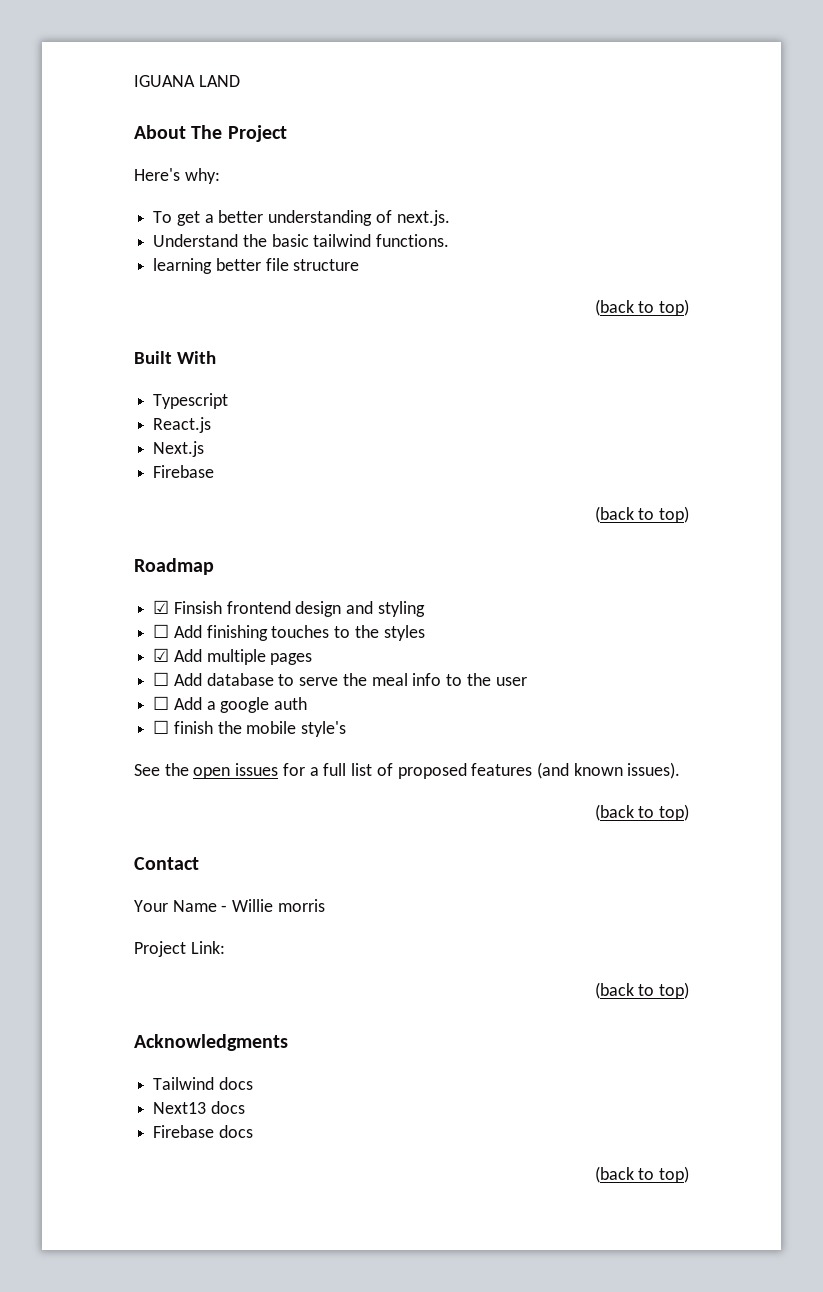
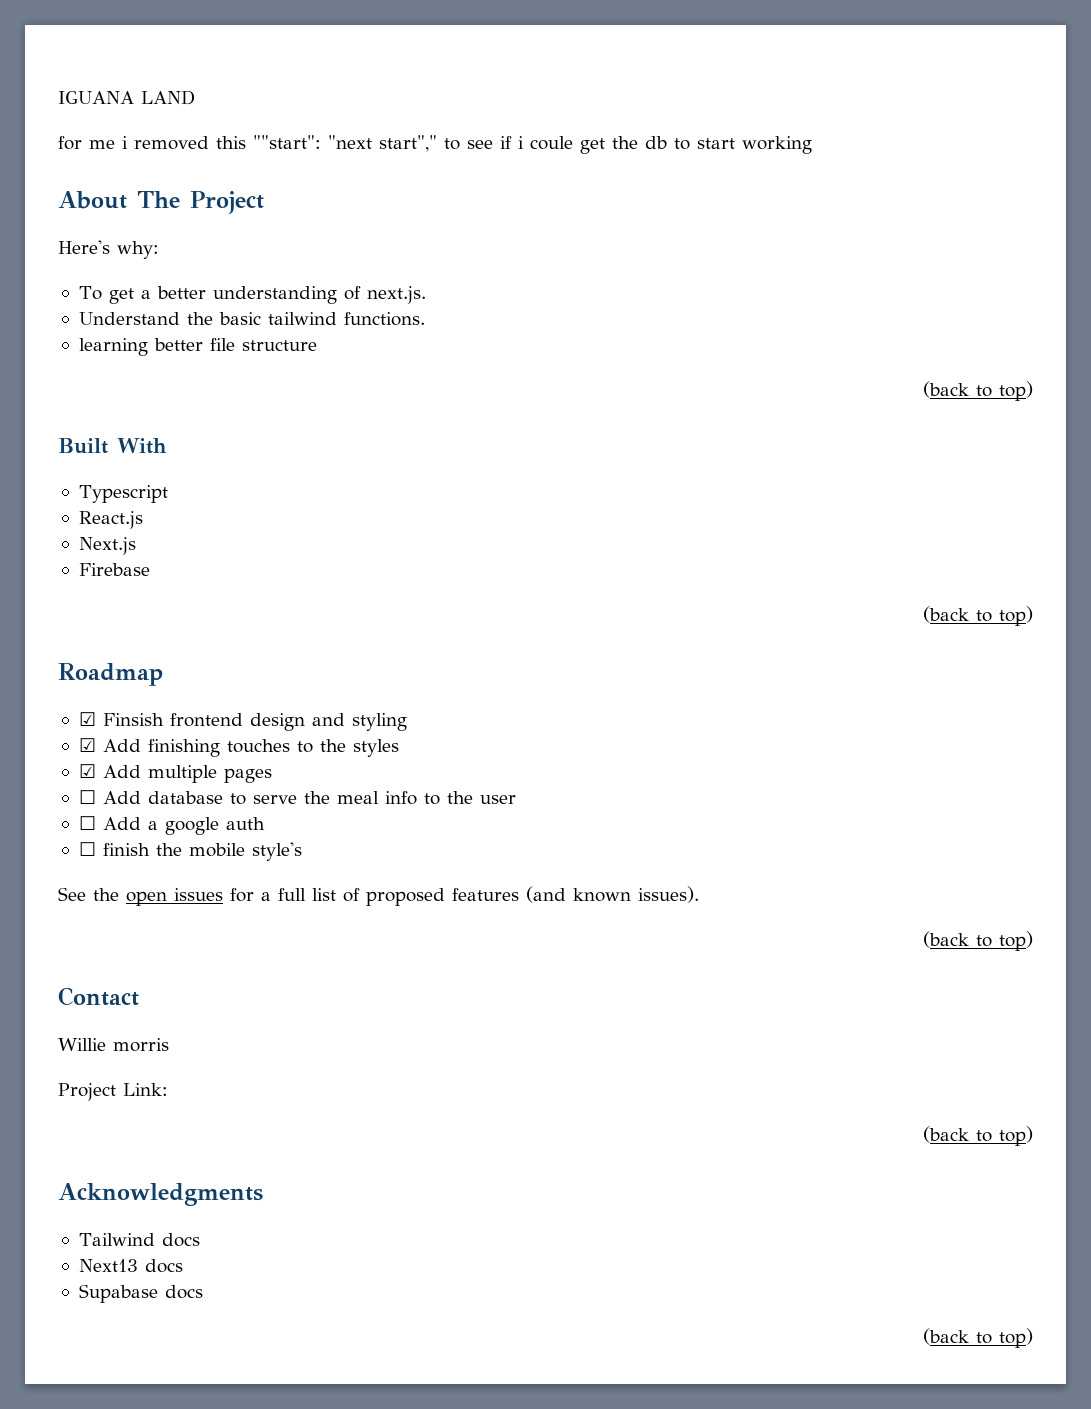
(240, 81) none -> [58,135,812,154] // for me i removed this ""start": "next start"," to see if i coule get the db to start working
[153,624,170,638] ☐ -> [78,738,96,752] ☑
[134,900,228,912] Your Name - -> (139, 996) none
[153,1125,215,1138] Firebase -> [78,1284,158,1303] Supabase

